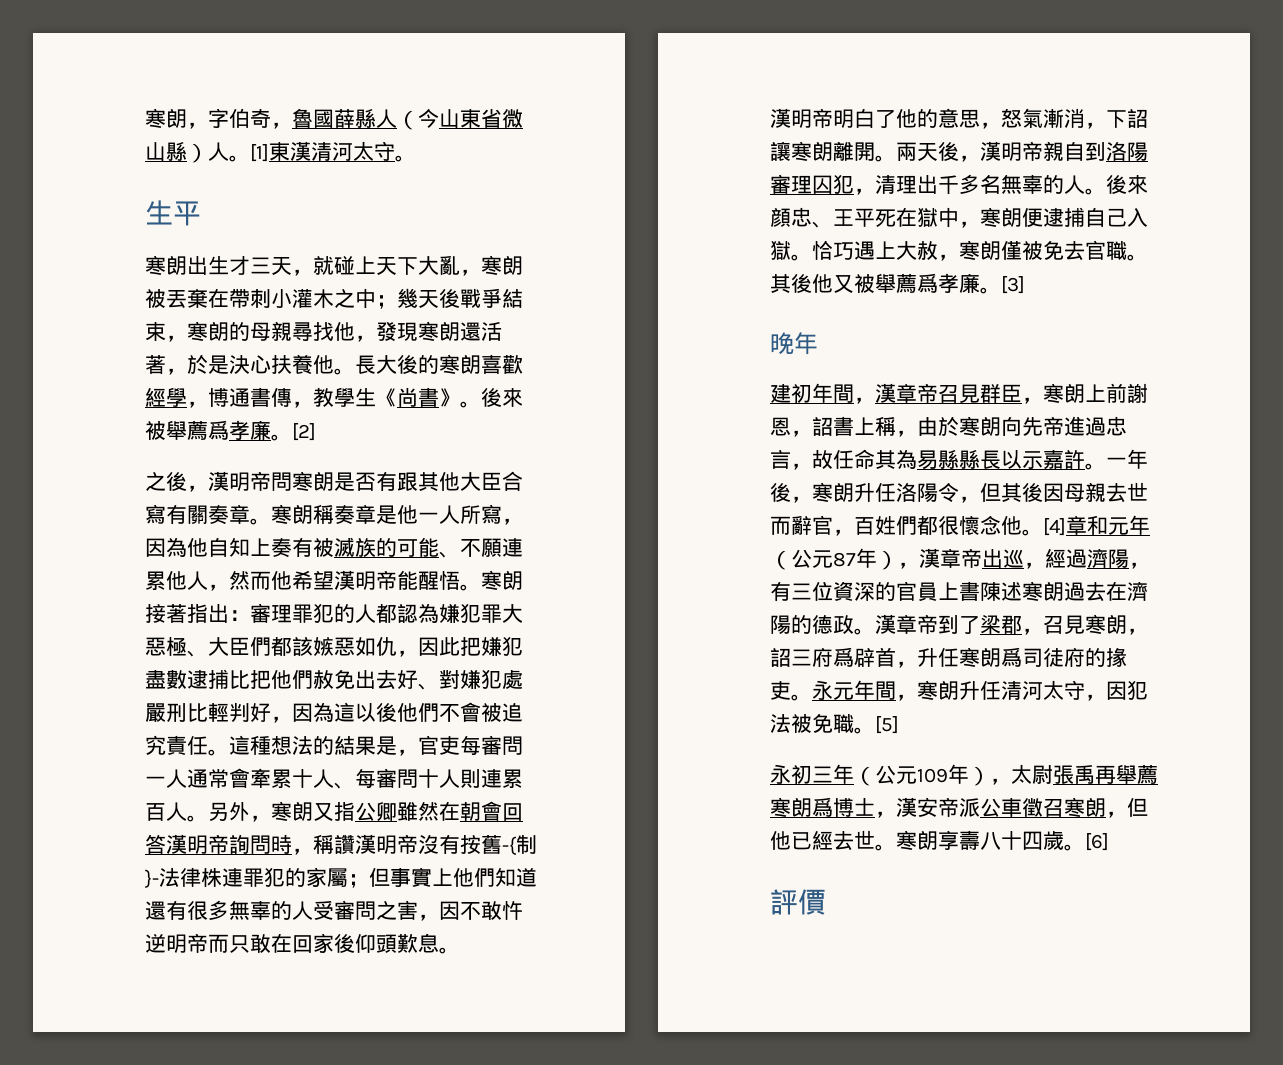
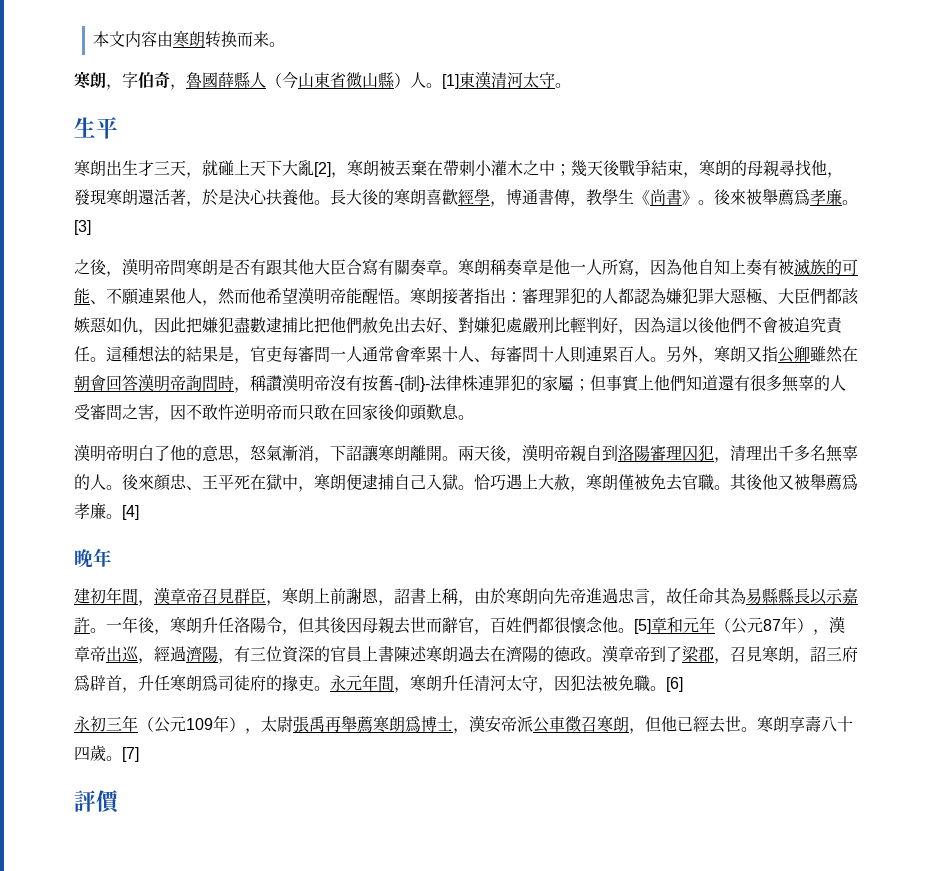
(145, 118) none -> [93,30,286,48] 本文内容由寒朗转换而来。 //
(460, 265) none -> [314,162,331,177] [2]
[292,423,316,441] [2] -> [74,220,91,235] [3]
[1001,276,1025,294] [3] -> [122,505,139,520] [4]
[1043,518,1066,536] [4] -> [634,619,651,634] [5]
[875,716,899,734] [5] -> [666,677,683,692] [6]
[1085,833,1109,851] [6] -> [122,747,139,762] [7]

